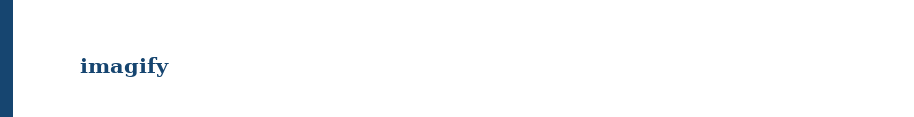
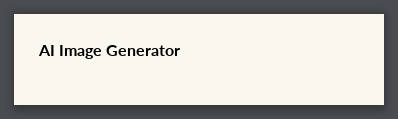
[80,57,169,77] imagify -> [38,45,181,59] AI Image Generator

